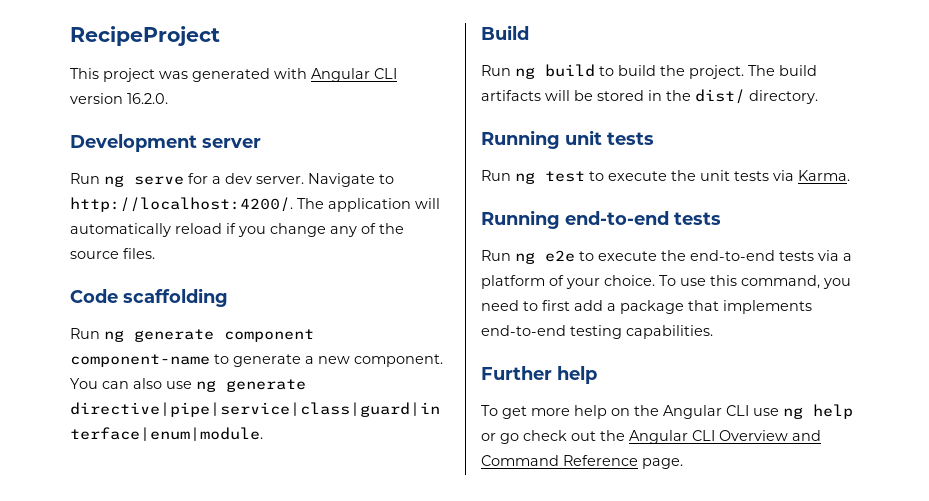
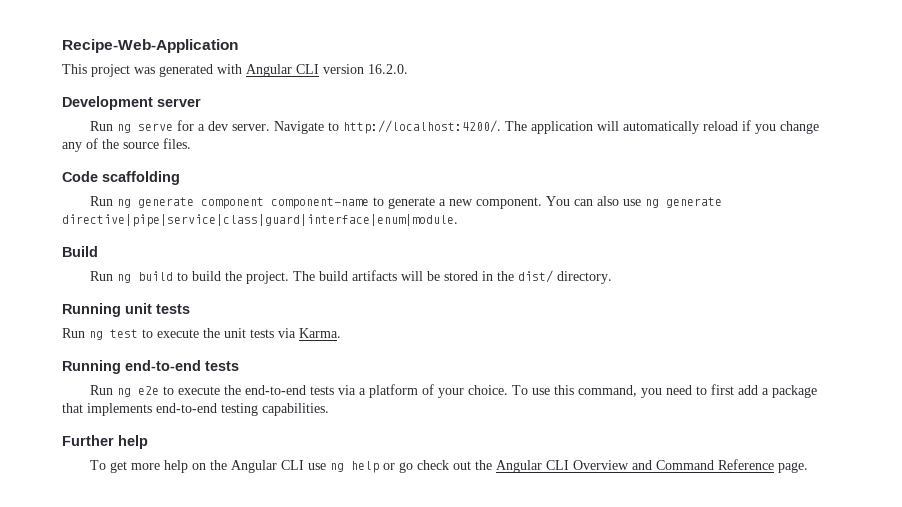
[70,26,220,46] RecipeProject -> [62,39,238,53] Recipe-Web-Application

